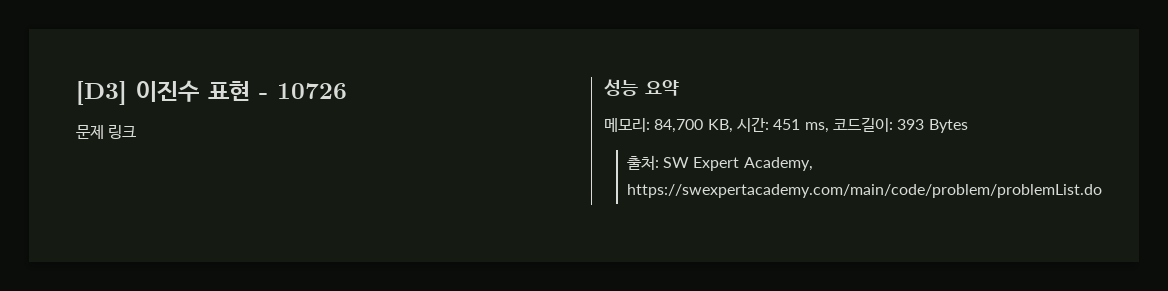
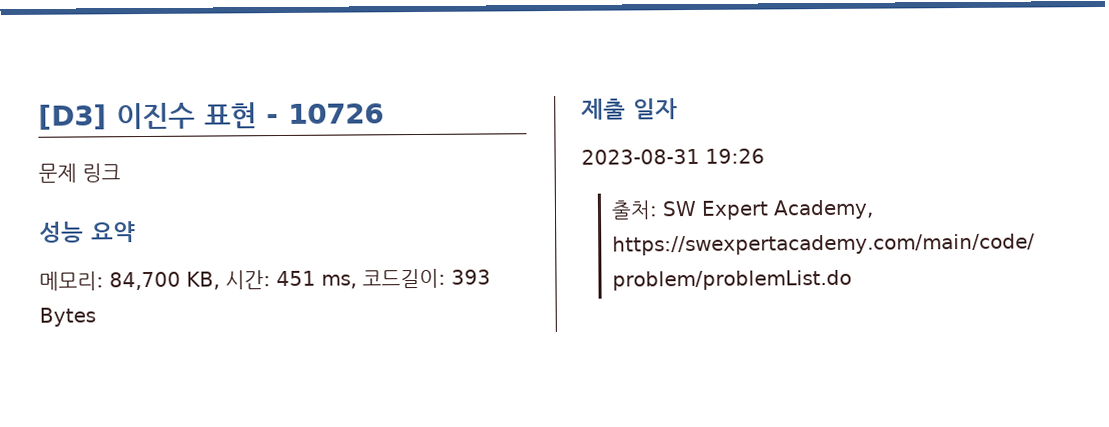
(968, 126) none -> [581,98,678,120] [581,148,765,165] // 제출 일자 // 2023-08-31 19:26

